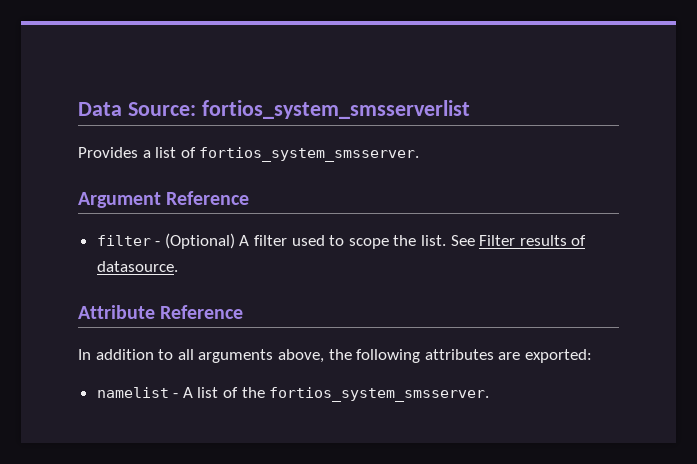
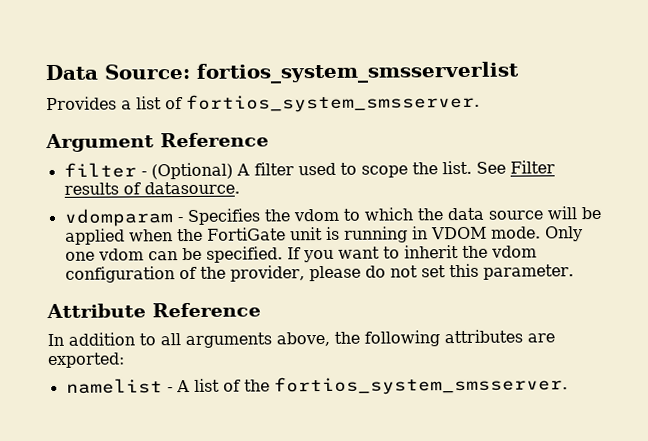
(178, 266) none -> [63,206,601,227] [64,226,583,245] [64,245,537,263] [64,263,574,283] // vdomparam - Specifies the vdom to which the data source will be applied when the FortiGate unit is running in VDOM mode. Only one vdom can be specified. If you want to inherit the vdom configuration of the provider, please do not set this parameter.

